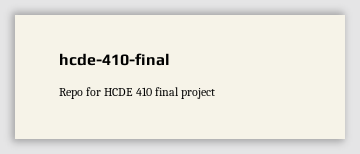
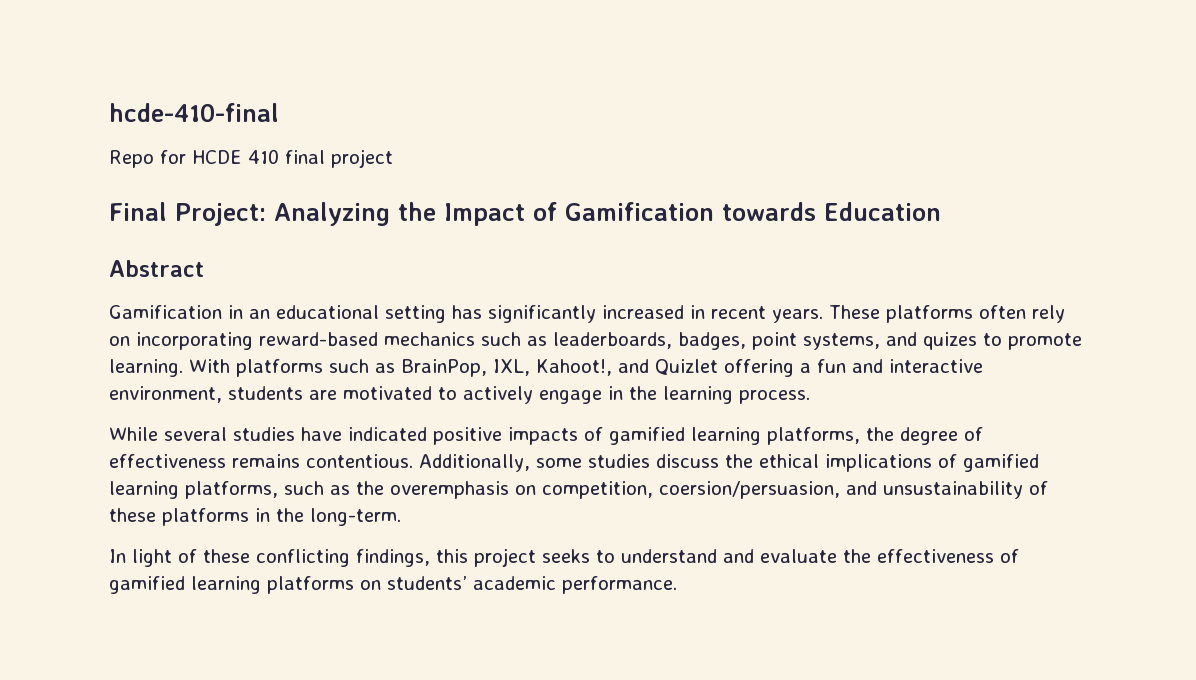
(216, 93) none -> [109,202,941,226] [109,260,204,277] [109,305,1065,323] [109,332,1082,350] [109,359,983,377] [109,386,810,404] [109,427,983,445] [109,454,1039,472] [109,481,1048,499] [109,508,401,526] [109,548,1019,567] [109,576,677,594] // Final Project: Analyzing the Impact of Gamification towards Education // Abstract // Gamification in an educational setting has significantly increased in recent years. These platforms often rely on incorporating reward-based mechanics such as leaderboards, badges, point systems, and quizes to promote learning. With platforms such as BrainPop, IXL, Kahoot!, and Quizlet offering a fun and interactive environment, students are motivated to actively engage in the learning process. // While several studies have indicated positive impacts of gamified learning platforms, the degree of effectiveness remains contentious. Additionally, some studies discuss the ethical implications of gamified learning platforms, such as the overemphasis on competition, coersion/persuasion, and unsustainability of these platforms in the long-term. // In light of these conflicting findings, this project seeks to understand and evaluate the effectiveness of gamified learning platforms on students’ academic performance.

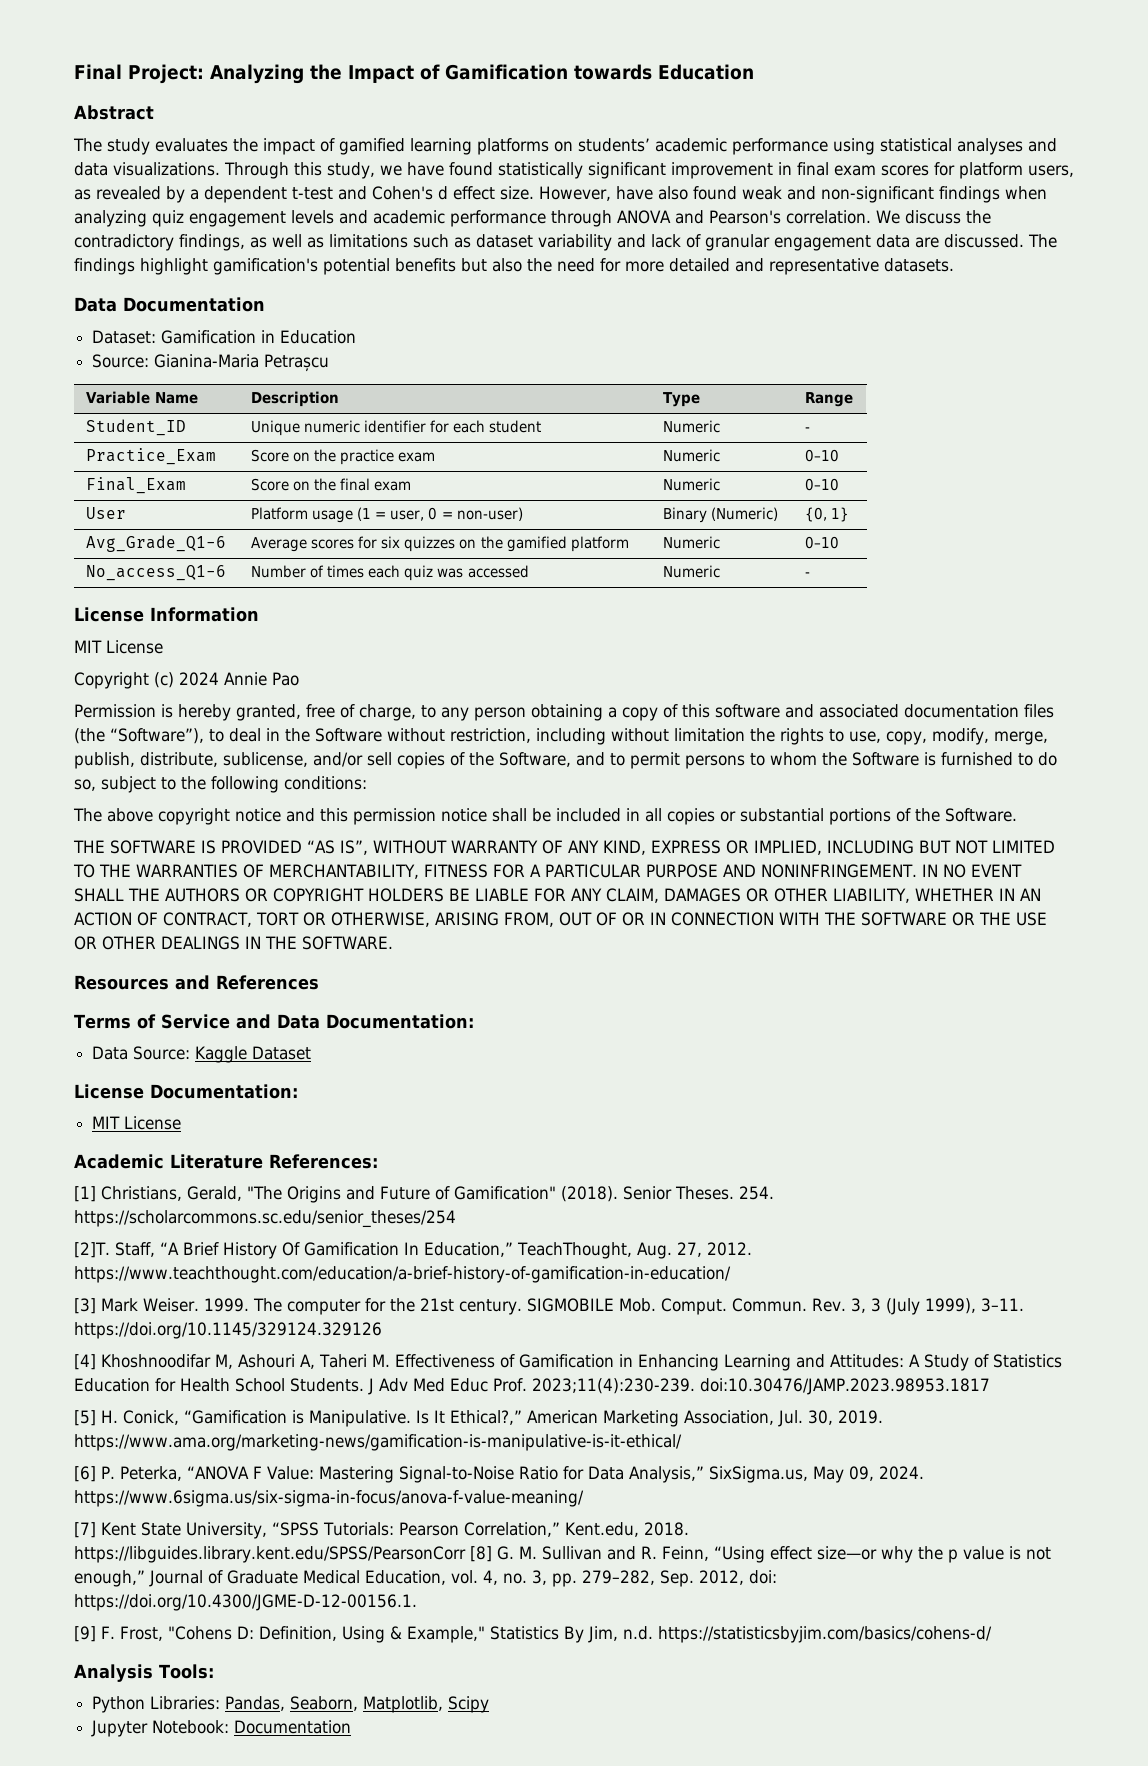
[109,103,279,122] [109,149,393,168] hcde-410-final // Repo for HCDE 410 final project // -> (74, 72) none
[109,305,1065,323] [109,332,1082,350] [109,359,983,377] [109,386,810,404] [109,427,983,445] [109,454,1039,472] [109,481,1048,499] [109,508,401,526] [109,548,994,567] Gamification in an educational setting has significantly increased in recent years. These platforms often rely on incorporating reward-based mechanics such as leaderboards, badges, point systems, and quizes to promote learning. With platforms such as BrainPop, IXL, Kahoot!, and Quizlet offering a fun and interactive environment, students are motivated to actively engage in the learning process. // While several studies have indicated positive impacts of gamified learning platforms, the degree of effectiveness remains contentious. Additionally, some studies discuss the ethical implications of gamified learning platforms, such as the overemphasis on competition, coersion/persuasion, and unsustainability of these platforms in the long-term. // In light of these conflicting findings, this project seeks to understand and evaluate the effectiveness -> [73,138,315,155] The study evaluates the impact
[562,576,677,594] performance. -> [732,138,1057,155] [74,162,1074,179] [74,186,1047,203] [74,210,991,227] [74,234,1057,251] [74,258,954,275] [74,297,265,312] [92,330,357,344] [92,354,330,372] [86,391,199,404] [251,391,340,407] [663,392,701,407] [805,392,854,407] [86,419,187,436] [251,420,542,436] [663,420,721,433] [805,427,811,432] [86,448,217,465] [251,449,436,465] [663,449,721,462] [805,449,840,462] [86,477,187,494] [251,478,412,491] [663,478,721,491] [805,478,840,491] [86,507,127,519] [251,507,523,523] [663,507,779,523] [805,507,850,522] [86,535,227,552] [251,536,629,552] [663,536,721,549] [805,536,840,549] [86,565,227,581] [251,565,529,581] [663,565,721,578] [805,572,811,577] [74,607,259,622] [74,640,163,654] [74,672,299,689] [74,704,1054,721] [74,728,1048,745] [74,752,1057,769] [74,776,367,793] [73,808,1017,825] [73,840,1055,855] [73,864,1022,879] [74,888,1041,903] [74,912,1047,927] [74,936,393,950] [74,975,319,990] [74,1014,474,1029] [92,1046,312,1063] [74,1084,298,1099] [92,1116,182,1130] [74,1154,378,1169] [74,1186,774,1203] [74,1210,456,1228] [74,1242,752,1259] [74,1266,731,1283] [74,1298,1024,1315] [74,1322,382,1339] [74,1354,1062,1371] [74,1378,990,1395] [74,1410,883,1427] [74,1434,682,1451] [74,1466,924,1483] [74,1490,584,1507] [74,1522,689,1539] [74,1546,1051,1563] [74,1570,777,1587] [74,1594,417,1611] [74,1626,992,1643] [74,1664,214,1682] [92,1696,490,1713] [91,1720,352,1737] performance using statistical analyses and data visualizations. Through this study, we have found statistically significant improvement in final exam scores for platform users, as revealed by a dependent t-test and Cohen's d effect size. However, have also found weak and non-significant findings when analyzing quiz engagement levels and academic performance through ANOVA and Pearson's correlation. We discuss the contradictory findings, as well as limitations such as dataset variability and lack of granular engagement data are discussed. The findings highlight gamification's potential benefits but also the need for more detailed and representative datasets. // Data Documentation // Dataset: Gamification in Education // Source: Gianina-Maria Petrașcu // Variable Name | Description | Type | Range // Student_ID | Unique numeric identifier for each student | Numeric | - // Practice_Exam | Score on the practice exam | Numeric | 0–10 // Final_Exam | Score on the final exam | Numeric | 0–10 // User | Platform usage (1 = user, 0 = non-user) | Binary (Numeric) | {0, 1} // Avg_Grade_Q1-6 | Average scores for six quizzes on the gamified platform | Numeric | 0–10 // No_access_Q1-6 | Number of times each quiz was accessed | Numeric | - // License Information // MIT License // Copyright (c) 2024 Annie Pao // Permission is hereby granted, free of charge, to any person obtaining a copy of this software and associated documentation files (the “Software”), to deal in the Software without restriction, including without limitation the rights to use, copy, modify, merge, publish, distribute, sublicense, and/or sell copies of the Software, and to permit persons to whom the Software is furnished to do so, subject to the following conditions: // The above copyright notice and this permission notice shall be included in all copies or substantial portions of the Software. // THE SOFTWARE IS PROVIDED “AS IS”, WITHOUT WARRANTY OF ANY KIND, EXPRESS OR IMPLIED, INCLUDING BUT NOT LIMITED TO THE WARRANTIES OF MERCHANTABILITY, FITNESS FOR A PARTICULAR PURPOSE AND NONINFRINGEMENT. IN NO EVENT SHALL THE AUTHORS OR COPYRIGHT HOLDERS BE LIABLE FOR ANY CLAIM, DAMAGES OR OTHER LIABILITY, WHETHER IN AN ACTION OF CONTRACT, TORT OR OTHERWISE, ARISING FROM, OUT OF OR IN CONNECTION WITH THE SOFTWARE OR THE USE OR OTHER DEALINGS IN THE SOFTWARE. // Resources and References // Terms of Service and Data Documentation: // Data Source: Kaggle Dataset // License Documentation: // MIT License // Academic Literature References: // [1] Christians, Gerald, "The Origins and Future of Gamification" (2018). Senior Theses. 254. https://scholarcommons.sc.edu/senior_theses/254 // [2]T. Staff, “A Brief History Of Gamification In Education,” TeachThought, Aug. 27, 2012. https://www.teachthought.com/education/a-brief-history-of-gamification-in-education/ // [3] Mark Weiser. 1999. The computer for the 21st century. SIGMOBILE Mob. Comput. Commun. Rev. 3, 3 (July 1999), 3–11. https://doi.org/10.1145/329124.329126 // [4] Khoshnoodifar M, Ashouri A, Taheri M. Effectiveness of Gamification in Enhancing Learning and Attitudes: A Study of Statistics Education for Health School Students. J Adv Med Educ Prof. 2023;11(4):230-239. doi:10.30476/JAMP.2023.98953.1817 // [5] H. Conick, “Gamification is Manipulative. Is It Ethical?,” American Marketing Association, Jul. 30, 2019. https://www.ama.org/marketing-news/gamification-is-manipulative-is-it-ethical/ // [6] P. Peterka, “ANOVA F Value: Mastering Signal-to-Noise Ratio for Data Analysis,” SixSigma.us, May 09, 2024. https://www.6sigma.us/six-sigma-in-focus/anova-f-value-meaning/ // [7] Kent State University, “SPSS Tutorials: Pearson Correlation,” Kent.edu, 2018. https://libguides.library.kent.edu/SPSS/PearsonCorr [8] G. M. Sullivan and R. Feinn, “Using effect size—or why the p value is not enough,” Journal of Graduate Medical Education, vol. 4, no. 3, pp. 279–282, Sep. 2012, doi: https://doi.org/10.4300/JGME-D-12-00156.1. // [9] F. Frost, "Cohens D: Definition, Using & Example," Statistics By Jim, n.d. https://statisticsbyjim.com/basics/cohens-d/ // Analysis Tools: // Python Libraries: Pandas, Seaborn, Matplotlib, Scipy // Jupyter Notebook: Documentation

